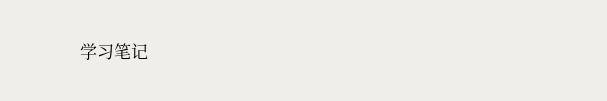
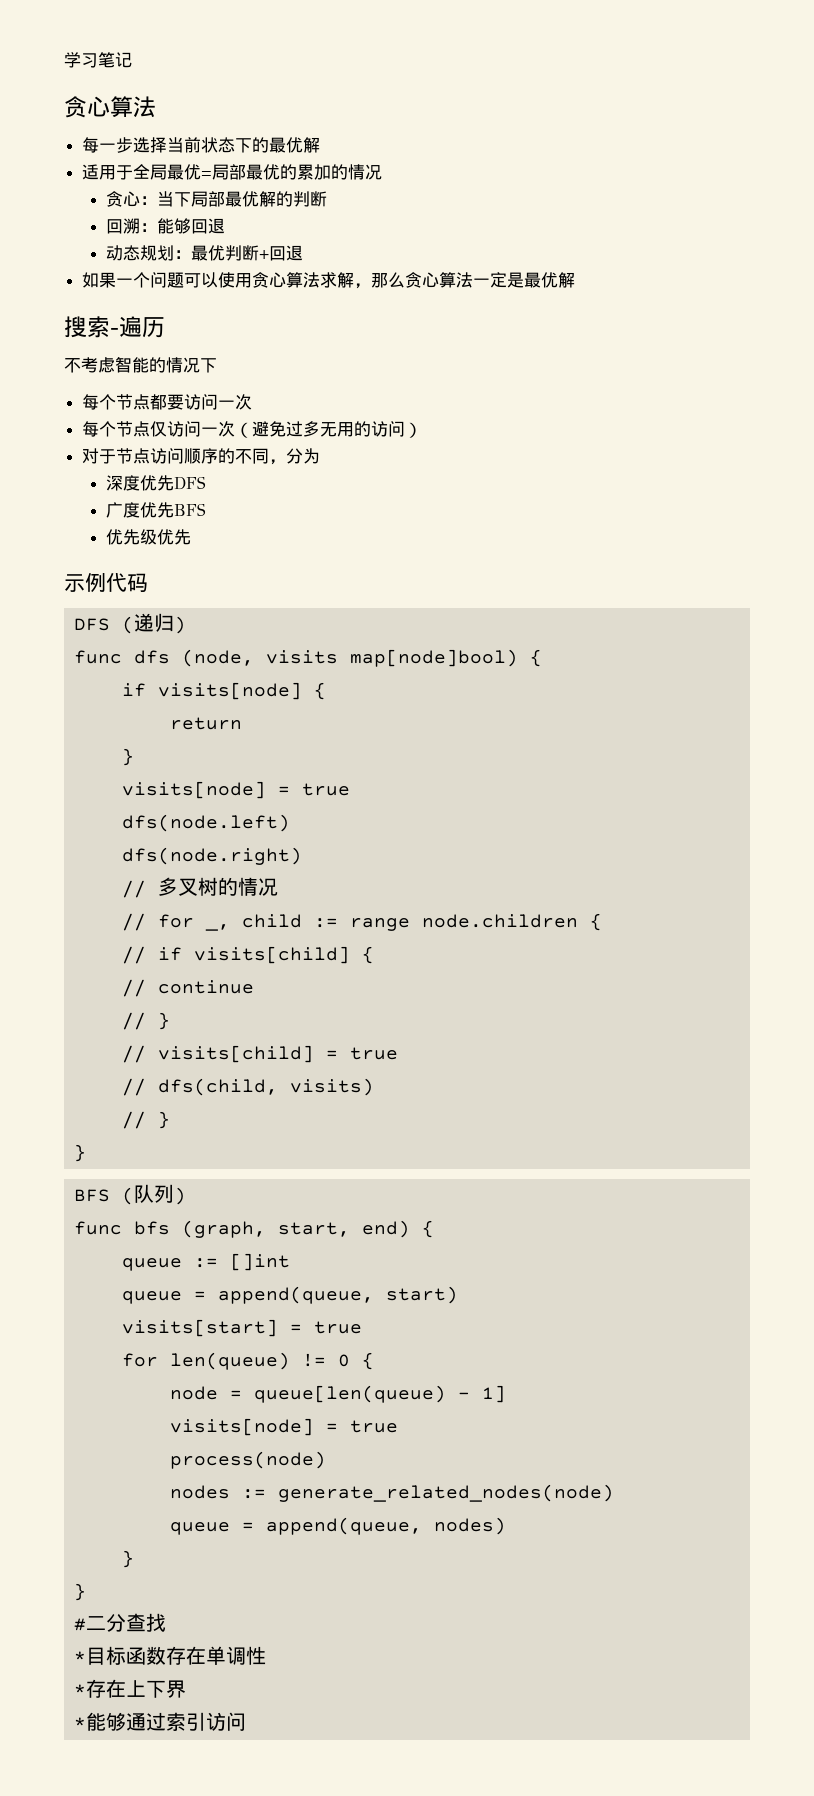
(148, 51) none -> [64,96,156,118] [82,137,321,153] [82,164,383,180] [106,191,328,207] [106,218,226,234] [106,245,304,261] [82,272,576,289] [64,316,165,338] [64,356,217,373] [82,394,253,410] [82,421,423,438] [82,448,321,465] [106,475,207,491] [106,502,207,518] [106,529,192,545] [64,573,148,593] [73,613,186,634] [73,649,542,667] [121,682,326,700] [169,717,242,730] [121,748,134,766] [121,781,350,799] [121,814,290,832] [121,847,302,865] [121,877,278,898] [121,913,602,931] [121,946,374,964] [121,979,254,997] [121,1012,170,1030] [121,1045,398,1063] [121,1078,374,1096] [121,1111,170,1129] [73,1144,86,1162] [73,1184,186,1205] [73,1220,434,1238] [121,1253,290,1271] [121,1286,458,1304] [121,1319,362,1337] [121,1352,374,1370] [169,1385,506,1403] [169,1418,398,1436] [169,1451,326,1469] [169,1484,614,1502] [169,1517,506,1535] [121,1550,134,1568] [73,1583,86,1601] [73,1613,166,1632] [73,1646,266,1665] [73,1679,186,1698] [73,1712,246,1731] // 贪心算法 // 每一步选择当前状态下的最优解 // 适用于全局最优=局部最优的累加的情况 // 贪心：当下局部最优解的判断 // 回溯：能够回退 // 动态规划：最优判断+回退 // 如果一个问题可以使用贪心算法求解，那么贪心算法一定是最优解 // 搜索-遍历 // 不考虑智能的情况下 // 每个节点都要访问一次 // 每个节点仅访问一次（避免过多无用的访问） // 对于节点访问顺序的不同，分为 // 深度优先DFS // 广度优先BFS // 优先级优先 // 示例代码 // DFS (递归) // func dfs (node, visits map[node]bool) { // if visits[node] { // return // } // visits[node] = true // dfs(node.left) // dfs(node.right) // // 多叉树的情况 // // for _, child := range node.children { // // if visits[child] { // // continue // // } // // visits[child] = true // // dfs(child, visits) // // } // } // BFS (队列) // func bfs (graph, start, end) { // queue := []int // queue = append(queue, start) // visits[start] = true // for len(queue) != 0 { // node = queue[len(queue) - 1] // visits[node] = true // process(node) // nodes := generate_related_nodes(node) // queue = append(queue, nodes) // } // } // #二分查找 // *目标函数存在单调性 // *存在上下界 // *能够通过索引访问

